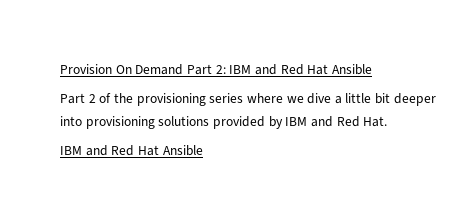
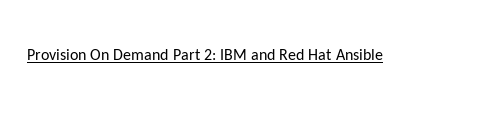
[60,93,436,106] [60,116,388,129] [60,145,203,156] // Part 2 of the provisioning series where we dive a little bit deeper into provisioning solutions provided by IBM and Red Hat. // IBM and Red Hat Ansible -> (383, 54) none

